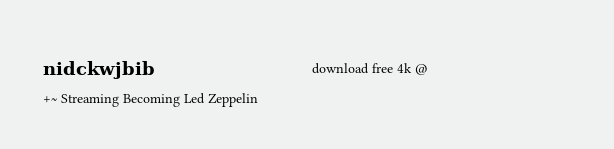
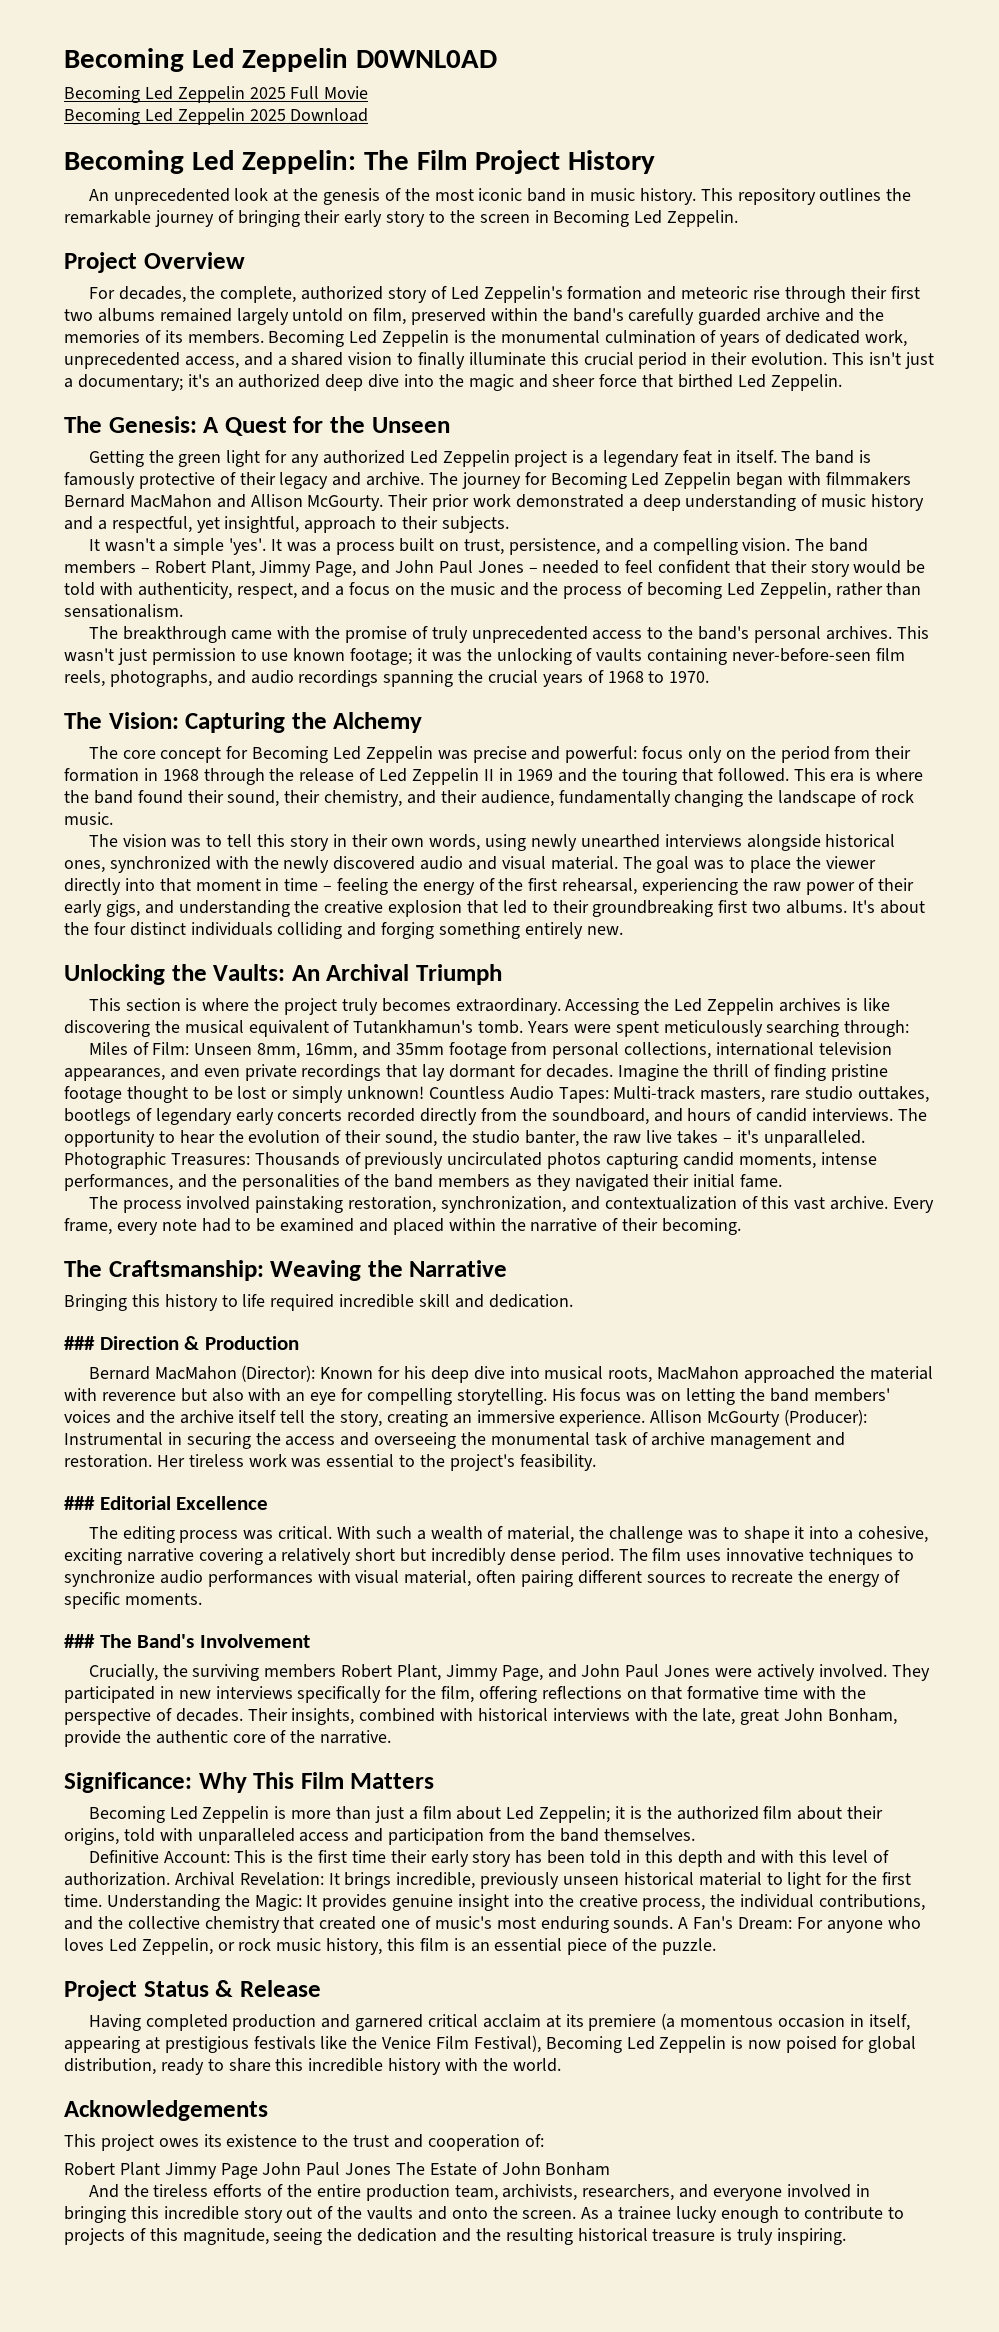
[43,61,155,79] [43,93,258,107] [312,63,428,75] nidckwjbib // +~ Streaming Becoming Led Zeppelin download free 4k @ -> [64,48,498,72] [64,86,369,103] [64,108,369,125] [64,150,656,174] [88,188,912,205] [64,210,739,227] [64,252,245,273] [88,286,920,303] [64,308,884,325] [64,330,907,347] [64,352,934,369] [64,374,842,391] [64,416,450,436] [88,450,872,467] [64,472,911,489] [64,494,925,511] [64,516,509,533] [88,538,869,555] [64,560,926,577] [64,582,922,599] [64,604,183,618] [88,626,929,643] [64,648,905,665] [64,670,710,687] [64,712,423,733] [88,746,912,763] [64,768,924,785] [64,790,914,807] [64,812,113,825] [88,834,896,851] [64,856,876,873] [64,878,915,895] [64,900,925,917] [64,922,623,939] [64,964,503,985] [88,998,890,1015] [64,1020,910,1037] [88,1042,892,1059] [64,1064,888,1081] [64,1086,929,1103] [64,1108,927,1125] [64,1130,865,1147] [64,1152,877,1169] [64,1174,783,1191] [88,1196,934,1213] [64,1218,742,1235] [64,1260,508,1281] [64,1294,573,1311] [64,1336,300,1350] [88,1365,933,1383] [64,1388,890,1405] [64,1409,868,1427] [64,1432,846,1449] [64,1454,596,1471] [64,1496,269,1510] [88,1526,928,1543] [64,1548,914,1565] [64,1570,901,1587] [64,1592,202,1609] [64,1634,311,1648] [88,1664,930,1681] [64,1686,866,1703] [64,1708,898,1725] [64,1730,392,1747] [64,1772,435,1793] [88,1806,884,1823] [64,1828,695,1845] [88,1850,889,1867] [64,1872,912,1889] [64,1894,926,1911] [64,1916,921,1933] [64,1938,716,1955] [64,1980,321,2001] [88,2013,910,2031] [64,2035,916,2053] [64,2058,561,2075] [64,2100,268,2121] [64,2134,544,2151] [64,2162,611,2179] [88,2184,870,2201] [64,2206,905,2223] [64,2228,847,2245] Becoming Led Zeppelin D0WNL0AD // Becoming Led Zeppelin 2025 Full Movie // Becoming Led Zeppelin 2025 Download // Becoming Led Zeppelin: The Film Project History // An unprecedented look at the genesis of the most iconic band in music history. This repository outlines the remarkable journey of bringing their early story to the screen in Becoming Led Zeppelin. // Project Overview // For decades, the complete, authorized story of Led Zeppelin's formation and meteoric rise through their first two albums remained largely untold on film, preserved within the band's carefully guarded archive and the memories of its members. Becoming Led Zeppelin is the monumental culmination of years of dedicated work, unprecedented access, and a shared vision to finally illuminate this crucial period in their evolution. This isn't just a documentary; it's an authorized deep dive into the magic and sheer force that birthed Led Zeppelin. // The Genesis: A Quest for the Unseen // Getting the green light for any authorized Led Zeppelin project is a legendary feat in itself. The band is famously protective of their legacy and archive. The journey for Becoming Led Zeppelin began with filmmakers Bernard MacMahon and Allison McGourty. Their prior work demonstrated a deep understanding of music history and a respectful, yet insightful, approach to their subjects. // It wasn't a simple 'yes'. It was a process built on trust, persistence, and a compelling vision. The band members – Robert Plant, Jimmy Page, and John Paul Jones – needed to feel confident that their story would be told with authenticity, respect, and a focus on the music and the process of becoming Led Zeppelin, rather than sensationalism. // The breakthrough came with the promise of truly unprecedented access to the band's personal archives. This wasn't just permission to use known footage; it was the unlocking of vaults containing never-before-seen film reels, photographs, and audio recordings spanning the crucial years of 1968 to 1970. // The Vision: Capturing the Alchemy // The core concept for Becoming Led Zeppelin was precise and powerful: focus only on the period from their formation in 1968 through the release of Led Zeppelin II in 1969 and the touring that followed. This era is where the band found their sound, their chemistry, and their audience, fundamentally changing the landscape of rock music. // The vision was to tell this story in their own words, using newly unearthed interviews alongside historical ones, synchronized with the newly discovered audio and visual material. The goal was to place the viewer directly into that moment in time – feeling the energy of the first rehearsal, experiencing the raw power of their early gigs, and understanding the creative explosion that led to their groundbreaking first two albums. It's about the four distinct individuals colliding and forging something entirely new. // Unlocking the Vaults: An Archival Triumph // This section is where the project truly becomes extraordinary. Accessing the Led Zeppelin archives is like discovering the musical equivalent of Tutankhamun's tomb. Years were spent meticulously searching through: // Miles of Film: Unseen 8mm, 16mm, and 35mm footage from personal collections, international television appearances, and even private recordings that lay dormant for decades. Imagine the thrill of finding pristine footage thought to be lost or simply unknown! Countless Audio Tapes: Multi-track masters, rare studio outtakes, bootlegs of legendary early concerts recorded directly from the soundboard, and hours of candid interviews. The opportunity to hear the evolution of their sound, the studio banter, the raw live takes – it's unparalleled. Photographic Treasures: Thousands of previously uncirculated photos capturing candid moments, intense performances, and the personalities of the band members as they navigated their initial fame. // The process involved painstaking restoration, synchronization, and contextualization of this vast archive. Every frame, every note had to be examined and placed within the narrative of their becoming. // The Craftsmanship: Weaving the Narrative // Bringing this history to life required incredible skill and dedication. // ### Direction & Production // Bernard MacMahon (Director): Known for his deep dive into musical roots, MacMahon approached the material with reverence but also with an eye for compelling storytelling. His focus was on letting the band members' voices and the archive itself tell the story, creating an immersive experience. Allison McGourty (Producer): Instrumental in securing the access and overseeing the monumental task of archive management and restoration. Her tireless work was essential to the project's feasibility. // ### Editorial Excellence // The editing process was critical. With such a wealth of material, the challenge was to shape it into a cohesive, exciting narrative covering a relatively short but incredibly dense period. The film uses innovative techniques to synchronize audio performances with visual material, often pairing different sources to recreate the energy of specific moments. // ### The Band's Involvement // Crucially, the surviving members Robert Plant, Jimmy Page, and John Paul Jones were actively involved. They participated in new interviews specifically for the film, offering reflections on that formative time with the perspective of decades. Their insights, combined with historical interviews with the late, great John Bonham, provide the authentic core of the narrative. // Significance: Why This Film Matters // Becoming Led Zeppelin is more than just a film about Led Zeppelin; it is the authorized film about their origins, told with unparalleled access and participation from the band themselves. // Definitive Account: This is the first time their early story has been told in this depth and with this level of authorization. Archival Revelation: It brings incredible, previously unseen historical material to light for the first time. Understanding the Magic: It provides genuine insight into the creative process, the individual contributions, and the collective chemistry that created one of music's most enduring sounds. A Fan's Dream: For anyone who loves Led Zeppelin, or rock music history, this film is an essential piece of the puzzle. // Project Status & Release // Having completed production and garnered critical acclaim at its premiere (a momentous occasion in itself, appearing at prestigious festivals like the Venice Film Festival), Becoming Led Zeppelin is now poised for global distribution, ready to share this incredible history with the world. // Acknowledgements // This project owes its existence to the trust and cooperation of: // Robert Plant Jimmy Page John Paul Jones The Estate of John Bonham // And the tireless efforts of the entire production team, archivists, researchers, and everyone involved in bringing this incredible story out of the vaults and onto the screen. As a trainee lucky enough to contribute to projects of this magnitude, seeing the dedication and the resulting historical treasure is truly inspiring.

